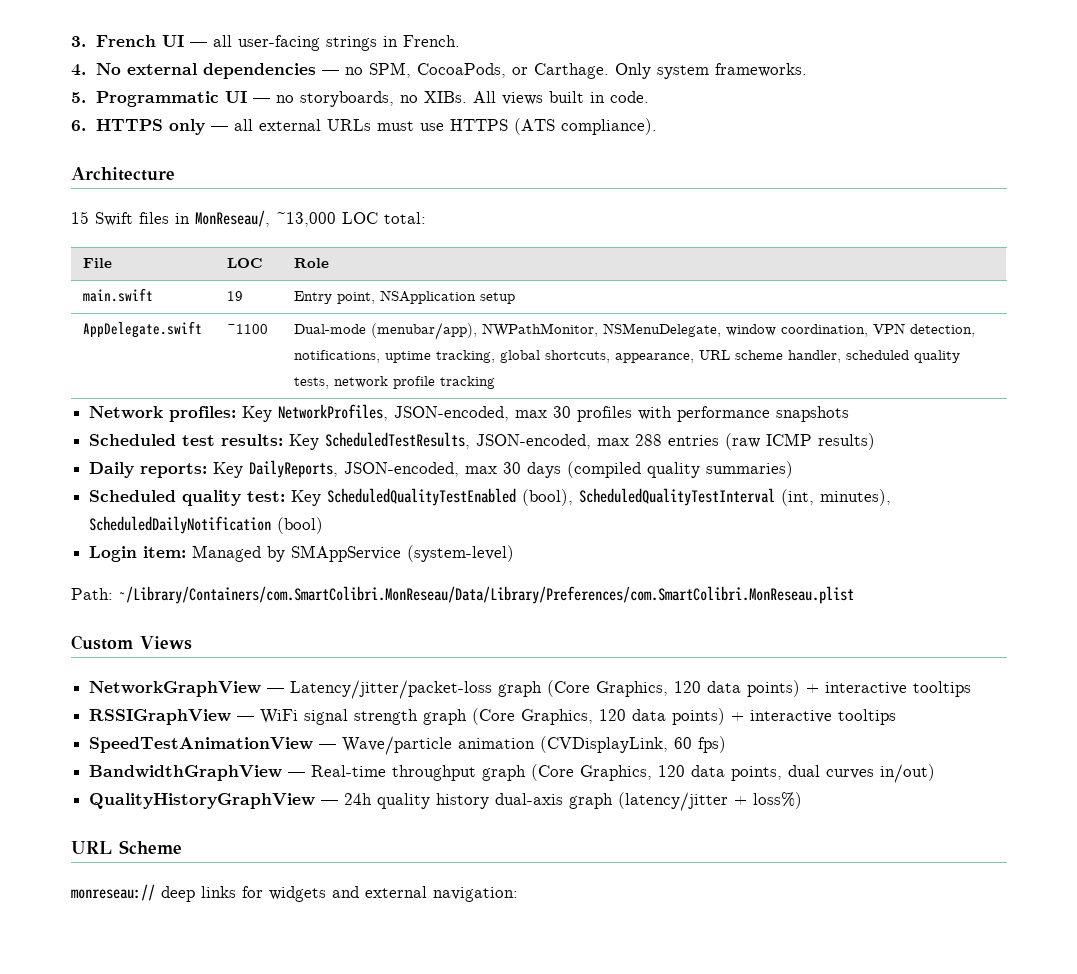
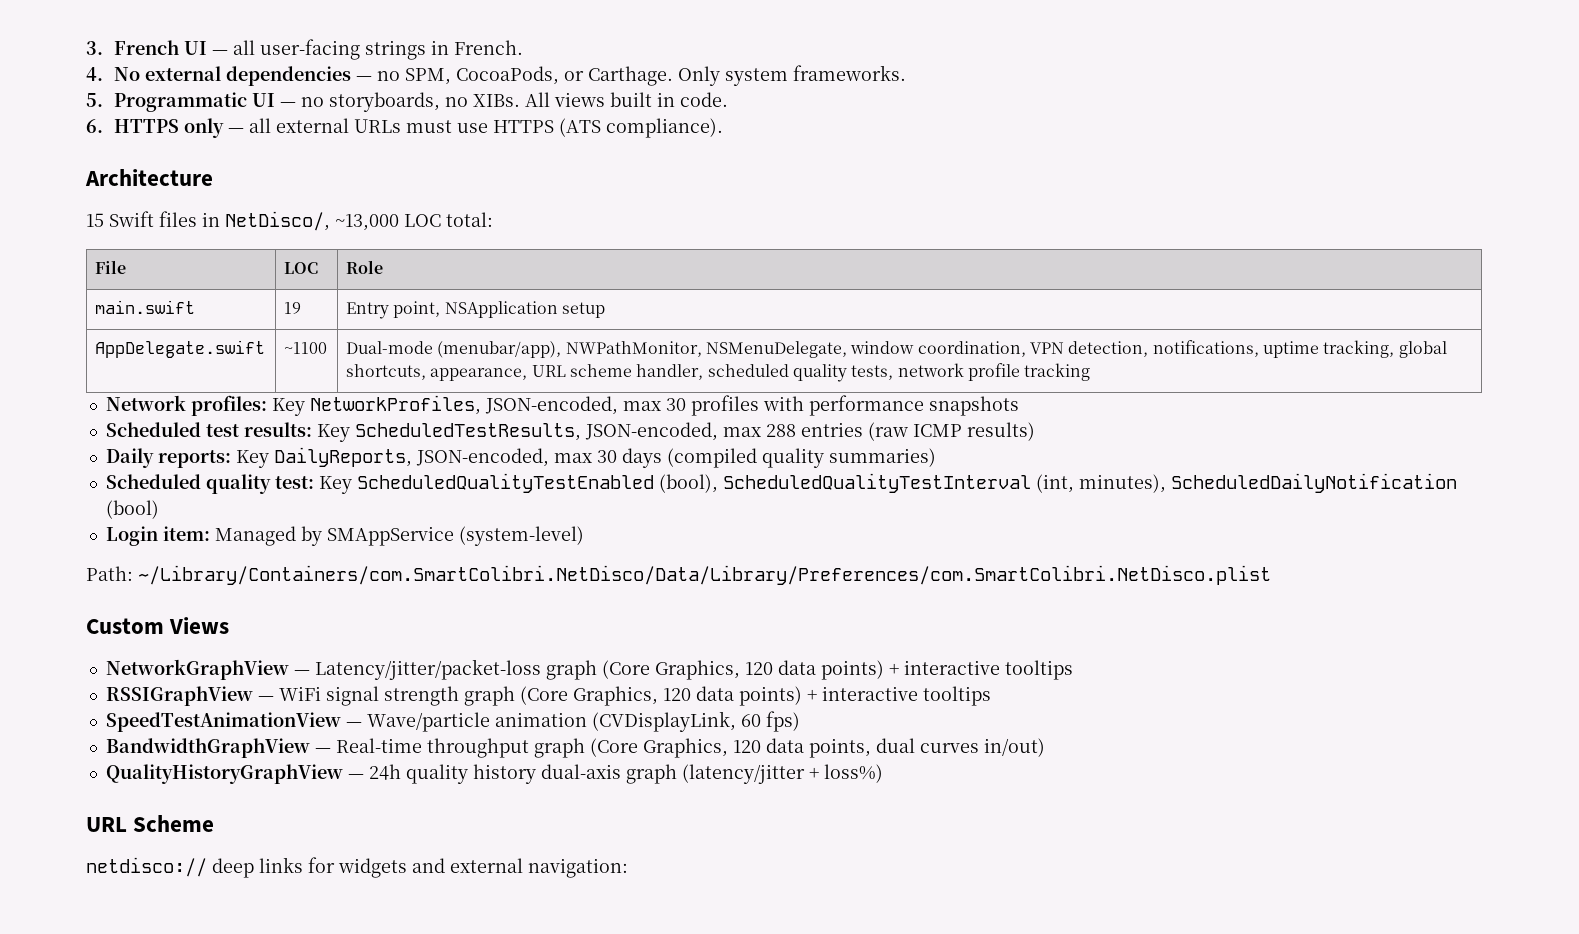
[195,210,270,227] MonReseau/, -> [225,211,330,231] NetDisco/,
[119,586,854,604] ~/Library/Containers/com.SmartColibri.MonReseau/Data/Library/Preferences/com.SmartColibri.MonReseau.plist -> [138,565,1271,585] ~/Library/Containers/com.SmartColibri.NetDisco/Data/Library/Preferences/com.SmartColibri.NetDisco.plist
[71,884,155,901] monreseau:// -> [86,857,207,877] netdisco://

